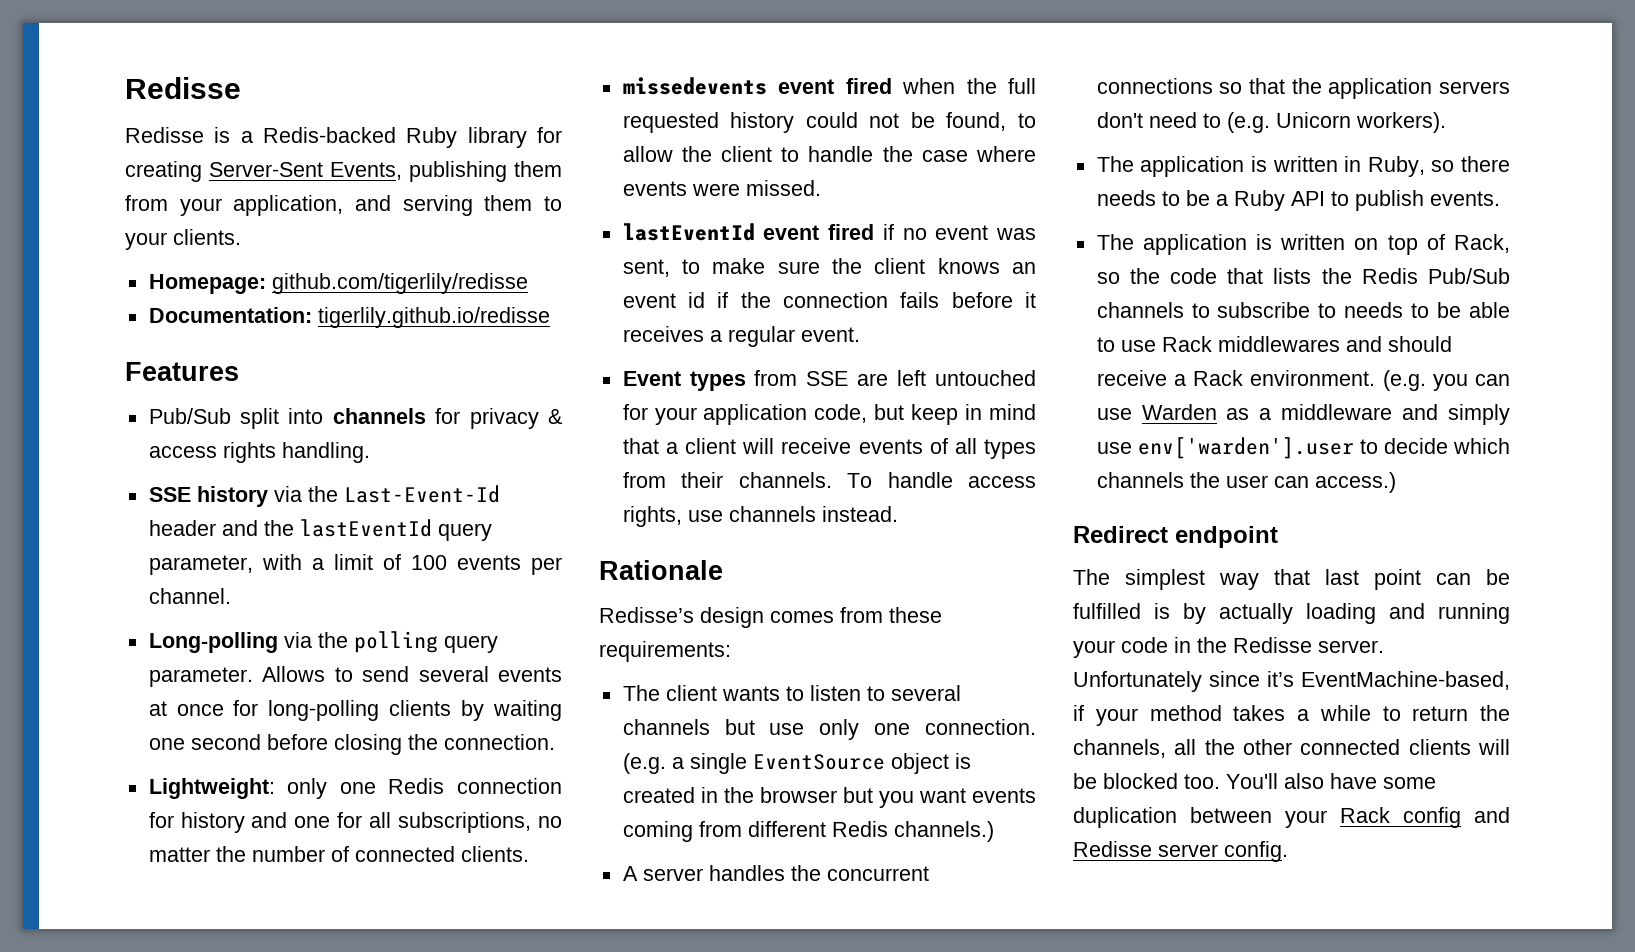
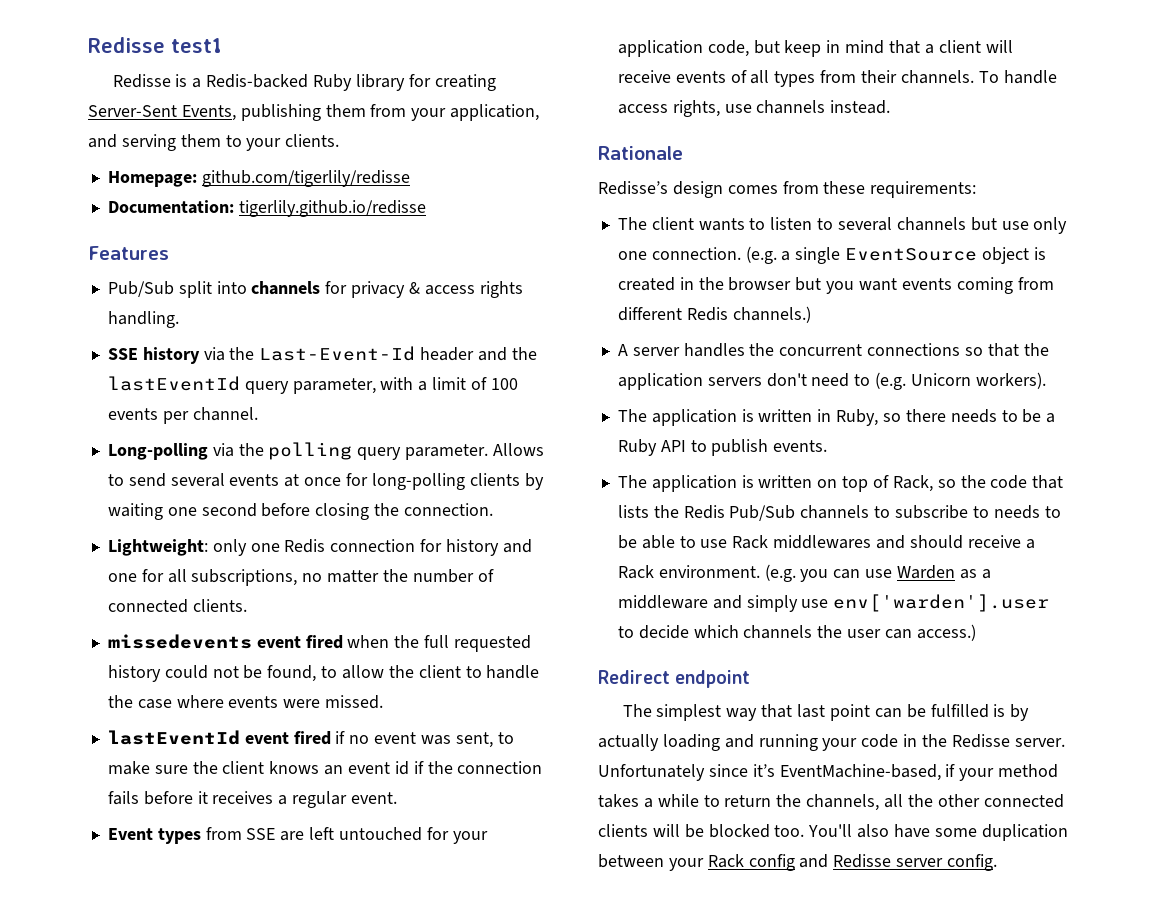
[125,77,241,99] Redisse -> [88,37,222,53] Redisse test1

